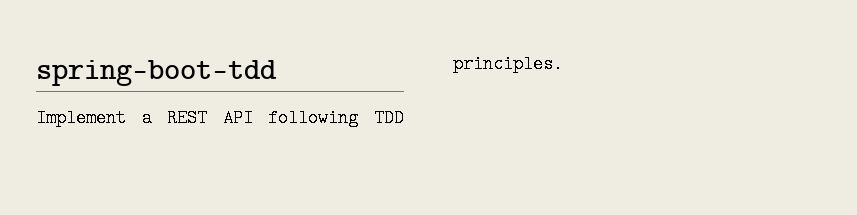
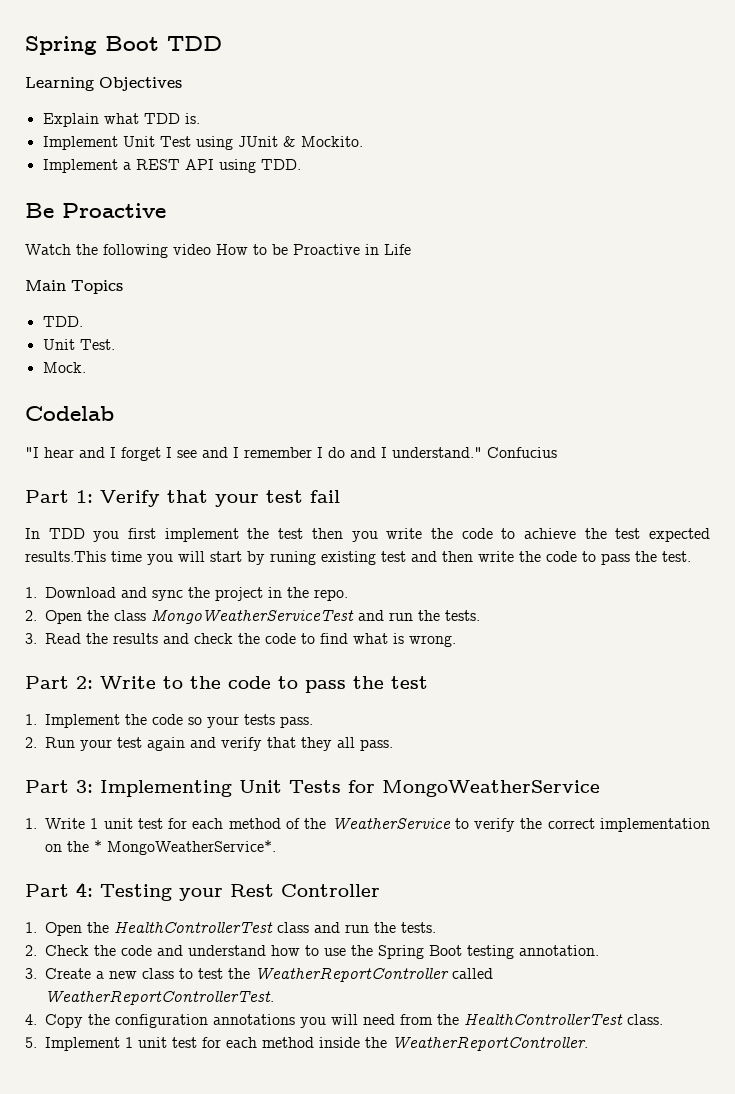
[36,60,277,86] [36,109,404,127] [453,55,563,73] spring-boot-tdd // Implement a REST API following TDD principles. -> [25,36,222,55] [25,77,182,91] [42,113,200,127] [42,136,363,150] [42,159,301,173] [25,203,166,218] [25,244,411,258] [25,280,123,294] [42,316,83,327] [42,339,115,350] [42,362,86,373] [25,406,114,421] [25,447,557,461] [25,490,340,507] [25,528,710,542] [25,551,691,565] [25,587,349,601] [25,609,481,624] [25,633,457,647] [25,676,428,693] [25,714,314,728] [25,737,394,751] [25,780,600,797] [25,817,710,832] [45,840,277,855] [25,882,380,901] [25,921,437,936] [25,945,600,959] [25,967,494,982] [45,990,275,1005] [25,1013,664,1028] [25,1036,589,1051] Spring Boot TDD // Learning Objectives // Explain what TDD is. // Implement Unit Test using JUnit & Mockito. // Implement a REST API using TDD. // Be Proactive // Watch the following video How to be Proactive in Life // Main Topics // TDD. // Unit Test. // Mock. // Codelab // "I hear and I forget I see and I remember I do and I understand." Confucius // Part 1: Verify that your test fail // In TDD you first implement the test then you write the code to achieve the test expected results.This time you will start by runing existing test and then write the code to pass the test. // 1. Download and sync the project in the repo. // 2. Open the class MongoWeatherServiceTest and run the tests. // 3. Read the results and check the code to find what is wrong. // Part 2: Write to the code to pass the test // 1. Implement the code so your tests pass. // 2. Run your test again and verify that they all pass. // Part 3: Implementing Unit Tests for MongoWeatherService // 1. Write 1 unit test for each method of the WeatherService to verify the correct implementation on the * MongoWeatherService*. // Part 4: Testing your Rest Controller // 1. Open the HealthControllerTest class and run the tests. // 2. Check the code and understand how to use the Spring Boot testing annotation. // 3. Create a new class to test the WeatherReportController called WeatherReportControllerTest. // 4. Copy the configuration annotations you will need from the HealthControllerTest class. // 5. Implement 1 unit test for each method inside the WeatherReportController.

